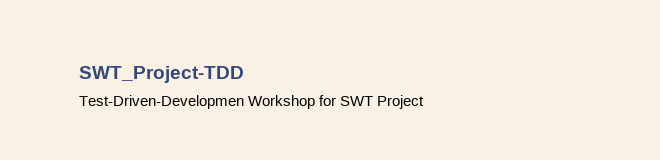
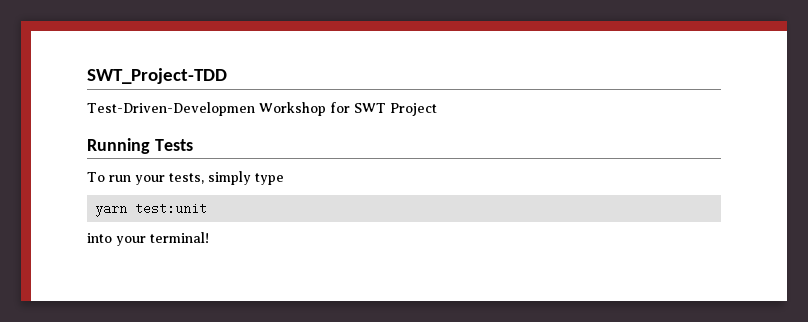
(425, 102) none -> [87,138,193,154] [87,171,284,185] [95,202,208,217] [87,232,209,246] // Running Tests // To run your tests, simply type // yarn test:unit // into your terminal!

